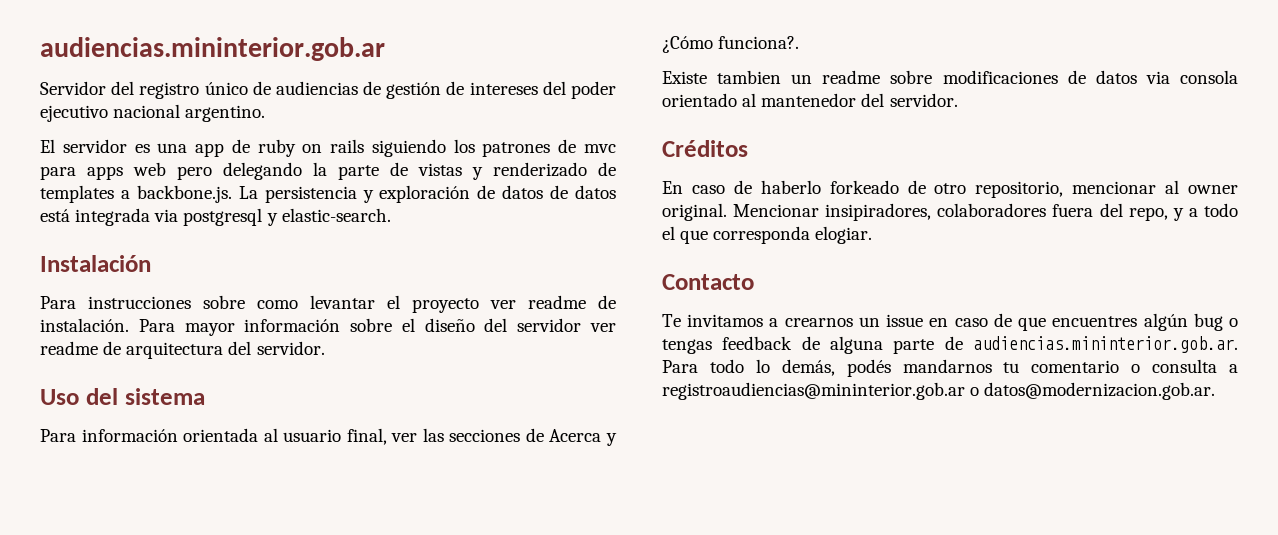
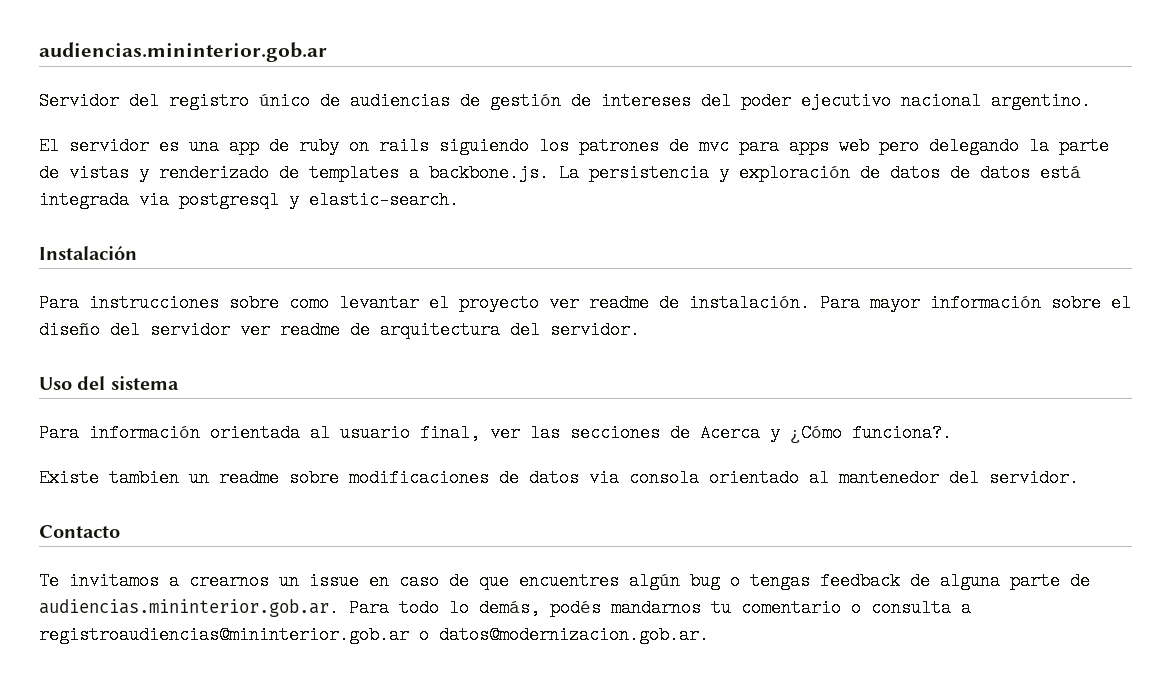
[662,140,748,157] [662,180,1238,198] [662,203,1238,221] [662,226,873,244] // Créditos // En caso de haberlo forkeado de otro repositorio, mencionar al owner original. Mencionar insipiradores, colaboradores fuera del repo, y a todo el que corresponda elogiar. -> (1079, 478) none

